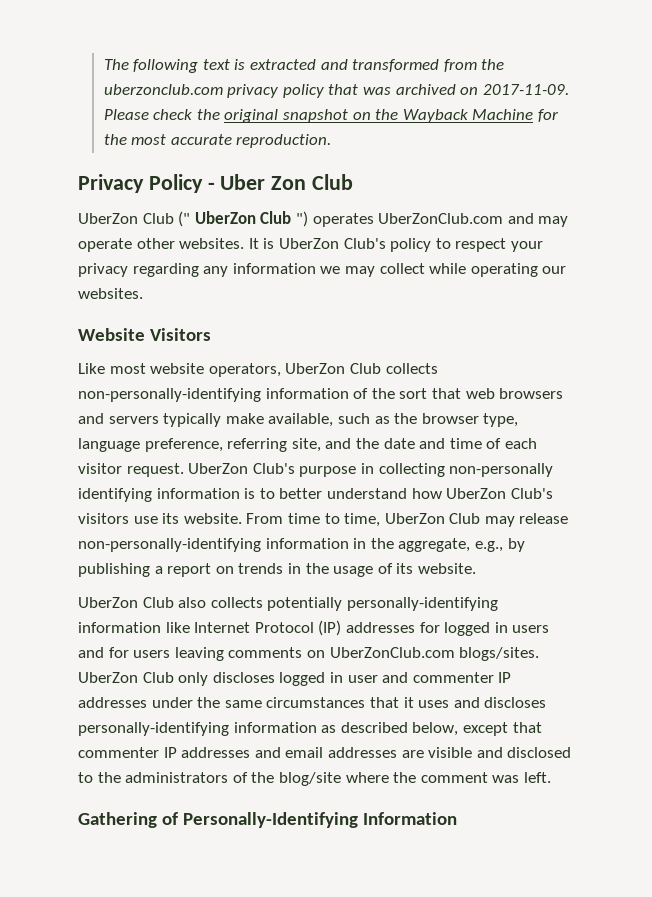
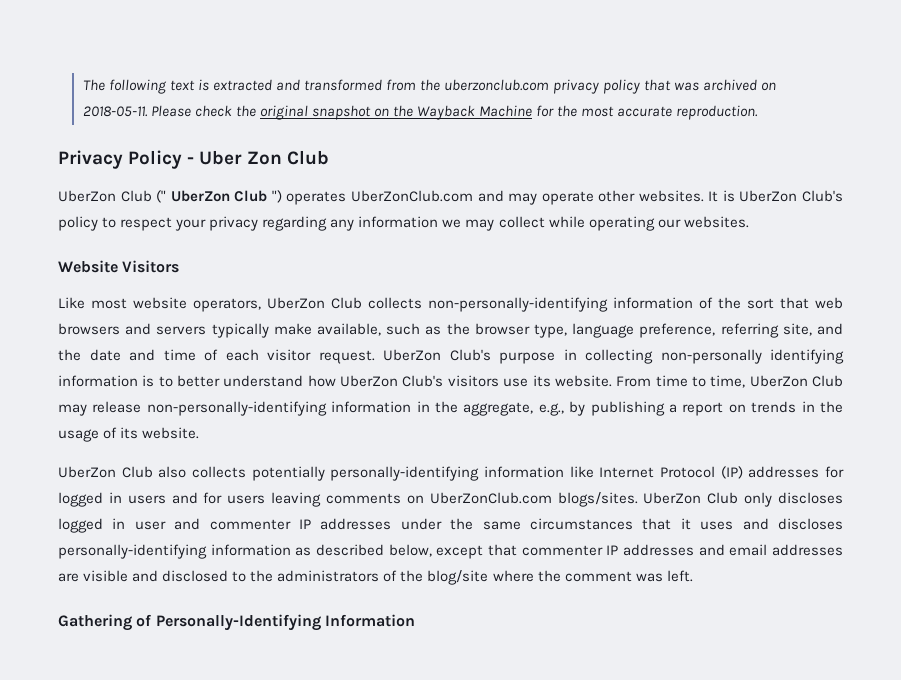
[482,84,569,95] 2017-11-09. -> [82,106,148,117] 2018-05-11.

